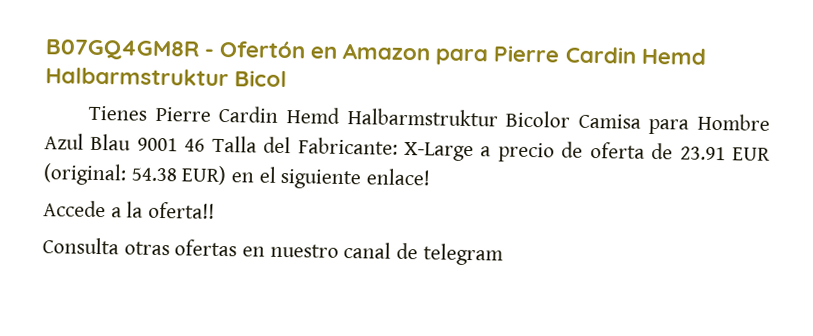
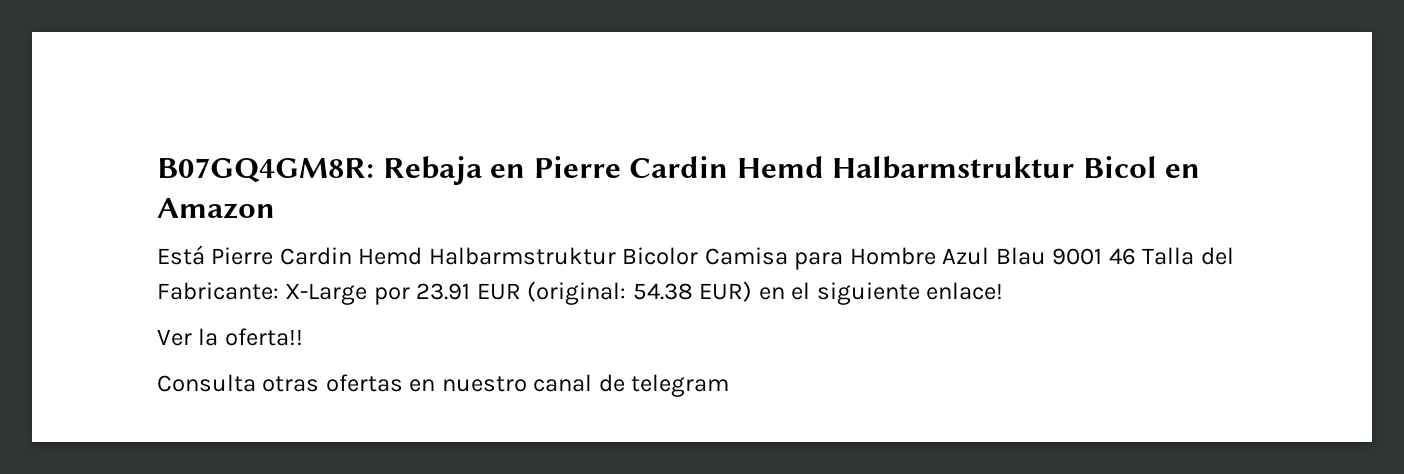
[45,39,489,66] B07GQ4GM8R - Ofertón en Amazon para -> [157,156,526,185] B07GQ4GM8R: Rebaja en
[88,105,148,121] // Tienes -> [1165,164,1201,178] [157,198,275,219] [157,245,205,265] en Amazon // Está
[480,141,674,163] a precio de oferta de -> [373,287,410,305] por
[43,200,122,218] Accede a -> [157,329,192,346] Ver

